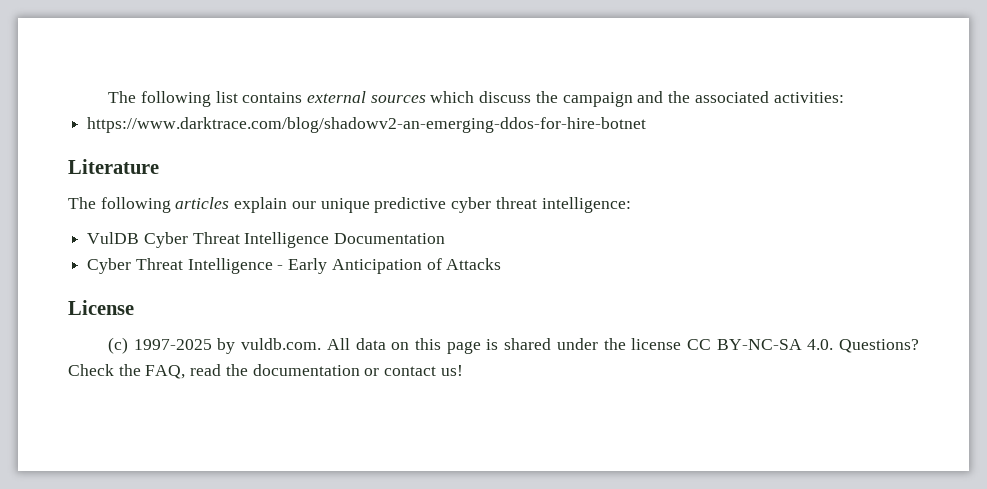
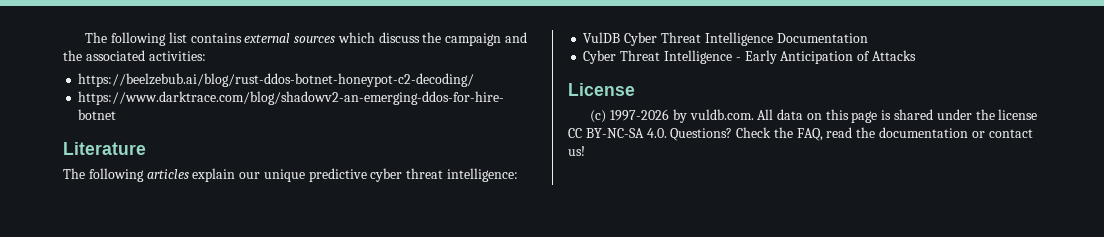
(844, 97) none -> [78,73,475,87] // https://beelzebub.ai/blog/rust-ddos-botnet-honeypot-c2-decoding/
[133,339,212,350] 1997-2025 -> [609,109,669,121] 1997-2026

